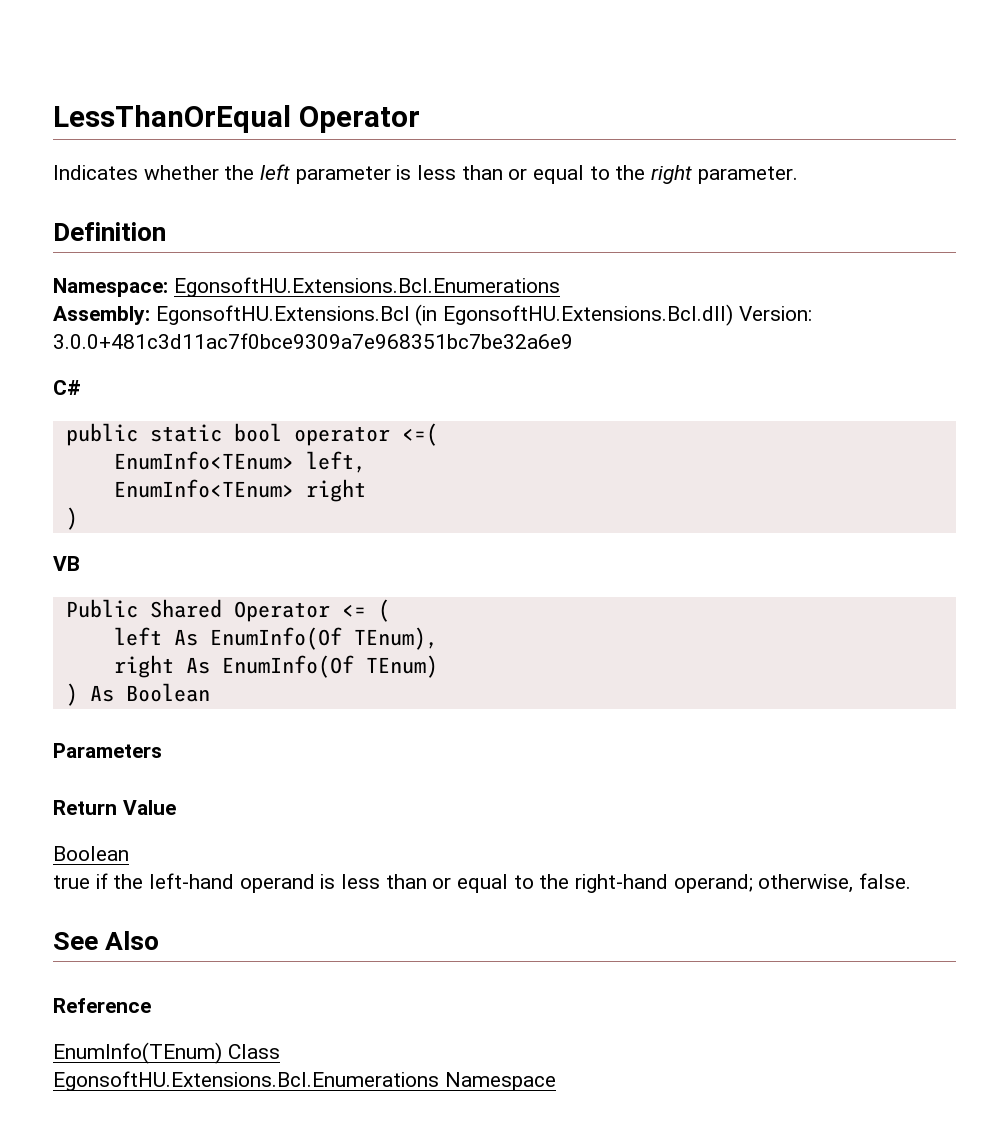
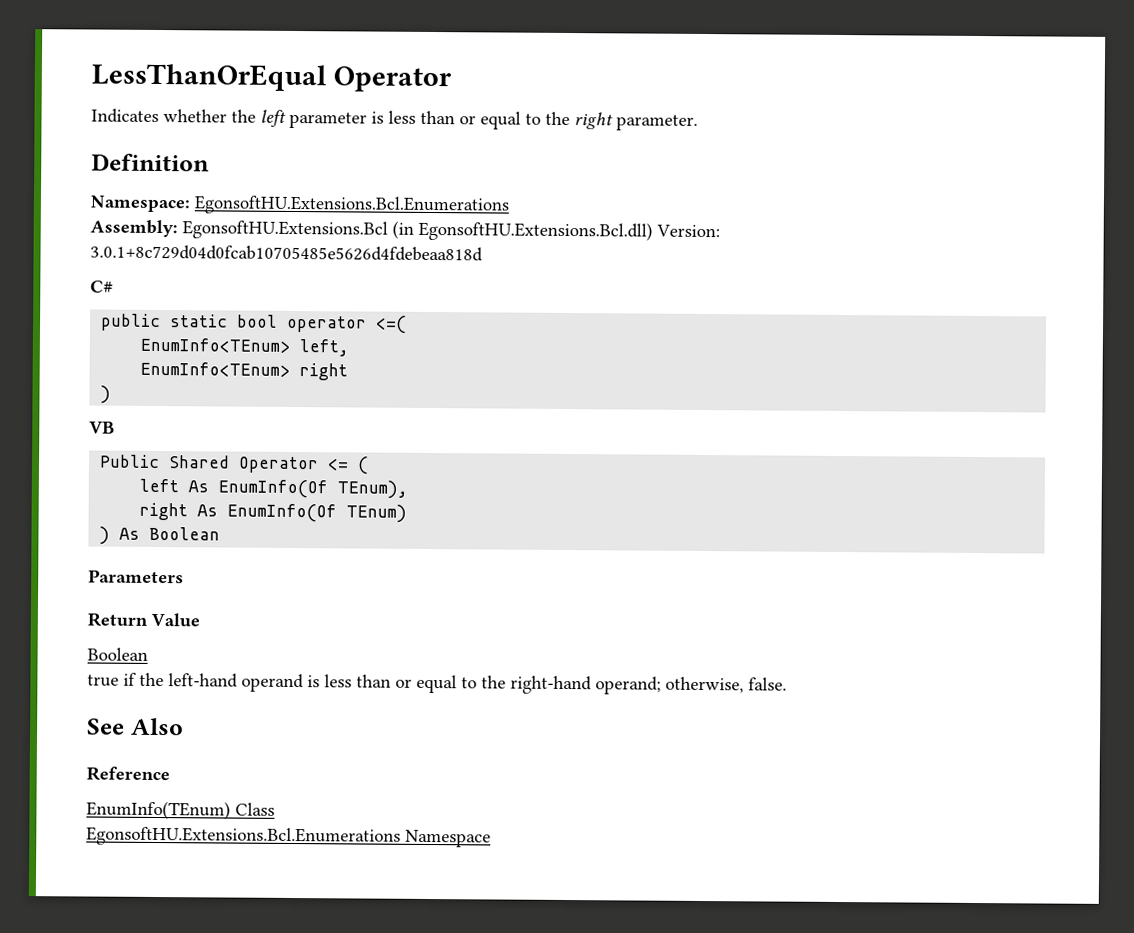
[53,333,573,349] 3.0.0+481c3d11ac7f0bce9309a7e968351bc7be32a6e9 -> [90,244,483,262] 3.0.1+8c729d04d0fcab10705485e5626d4fdebeaa818d

